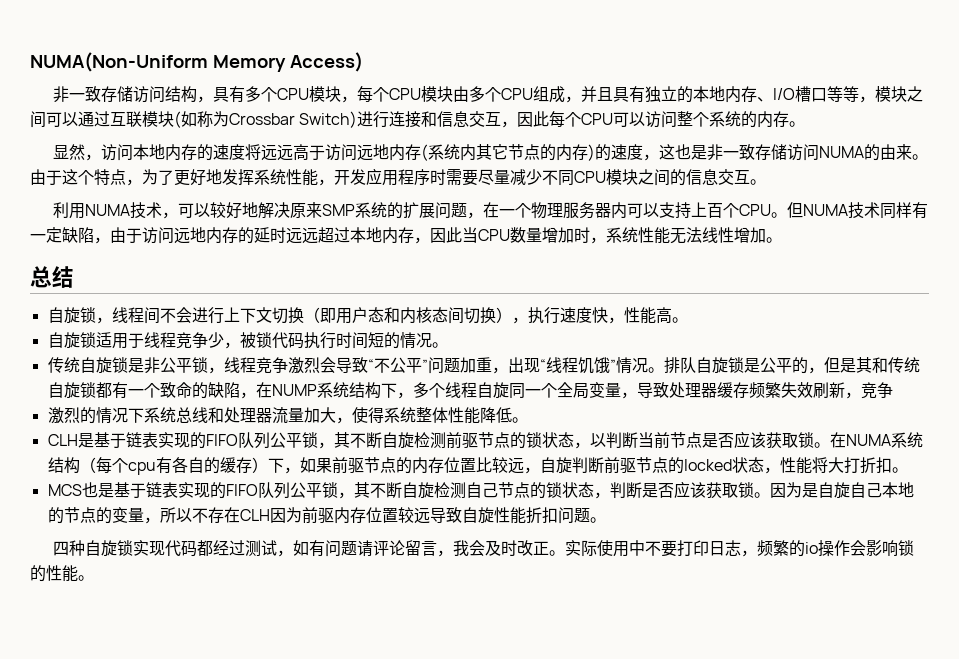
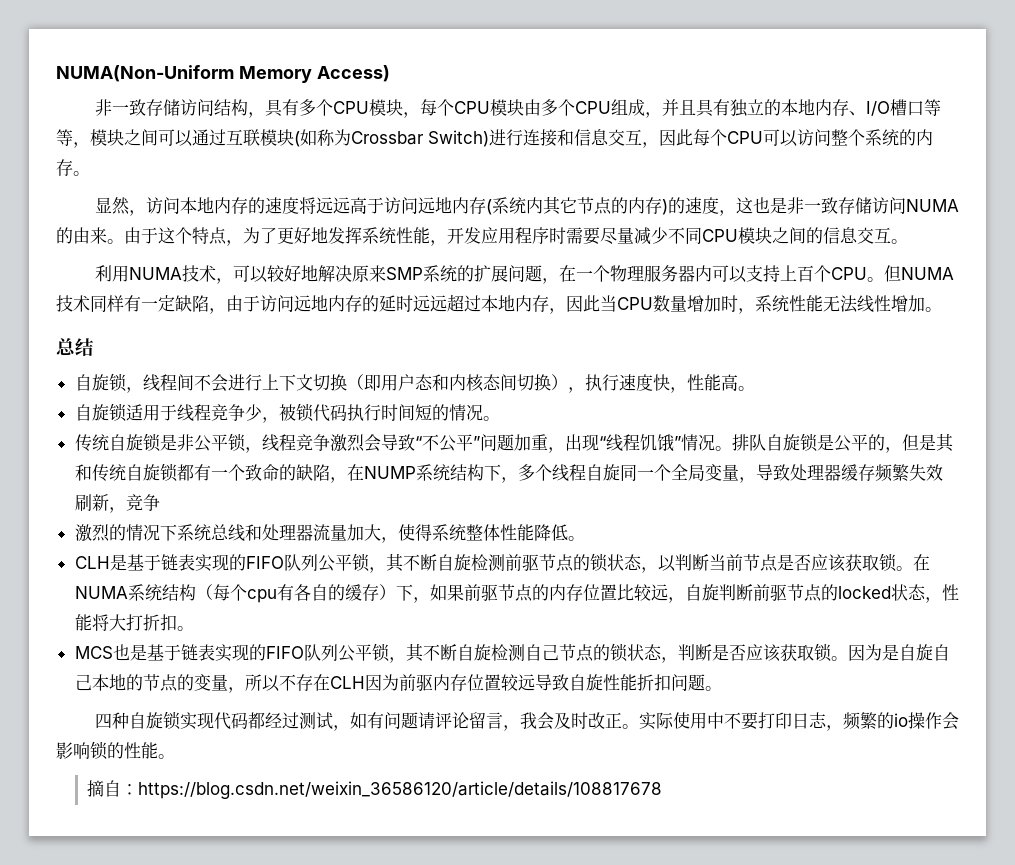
(94, 578) none -> [87,780,663,799] // 摘自：https://blog.csdn.net/weixin_36586120/article/details/108817678

